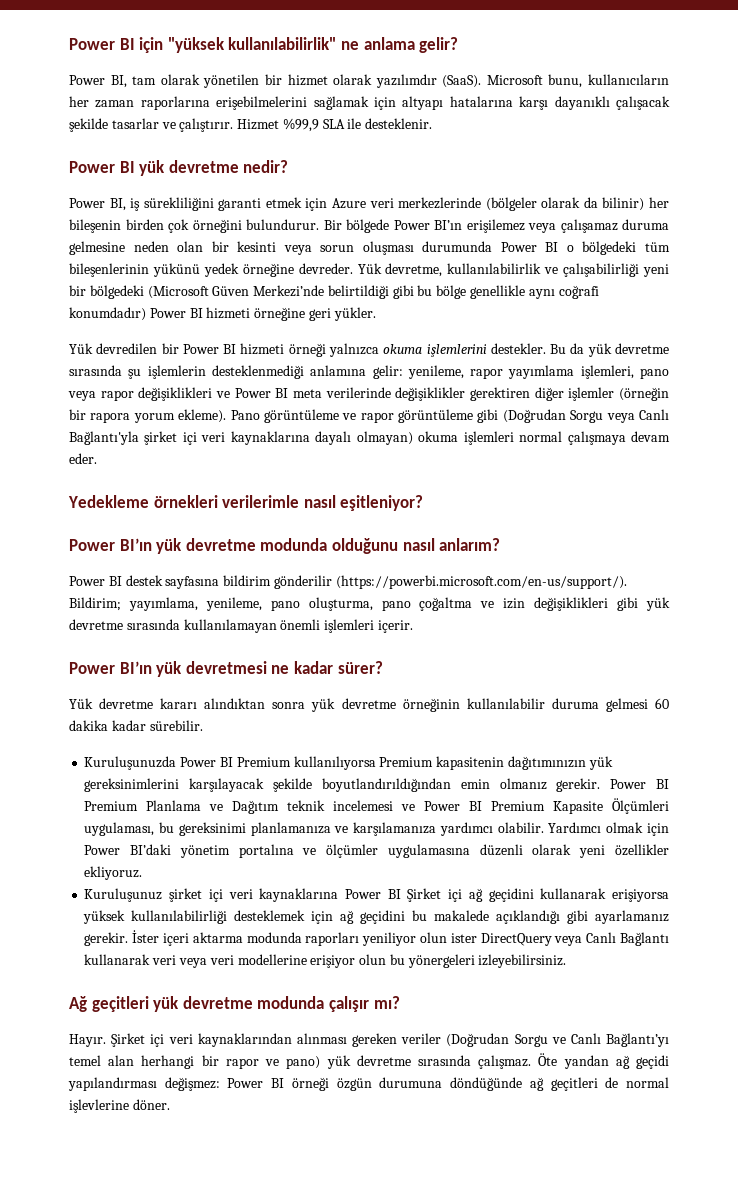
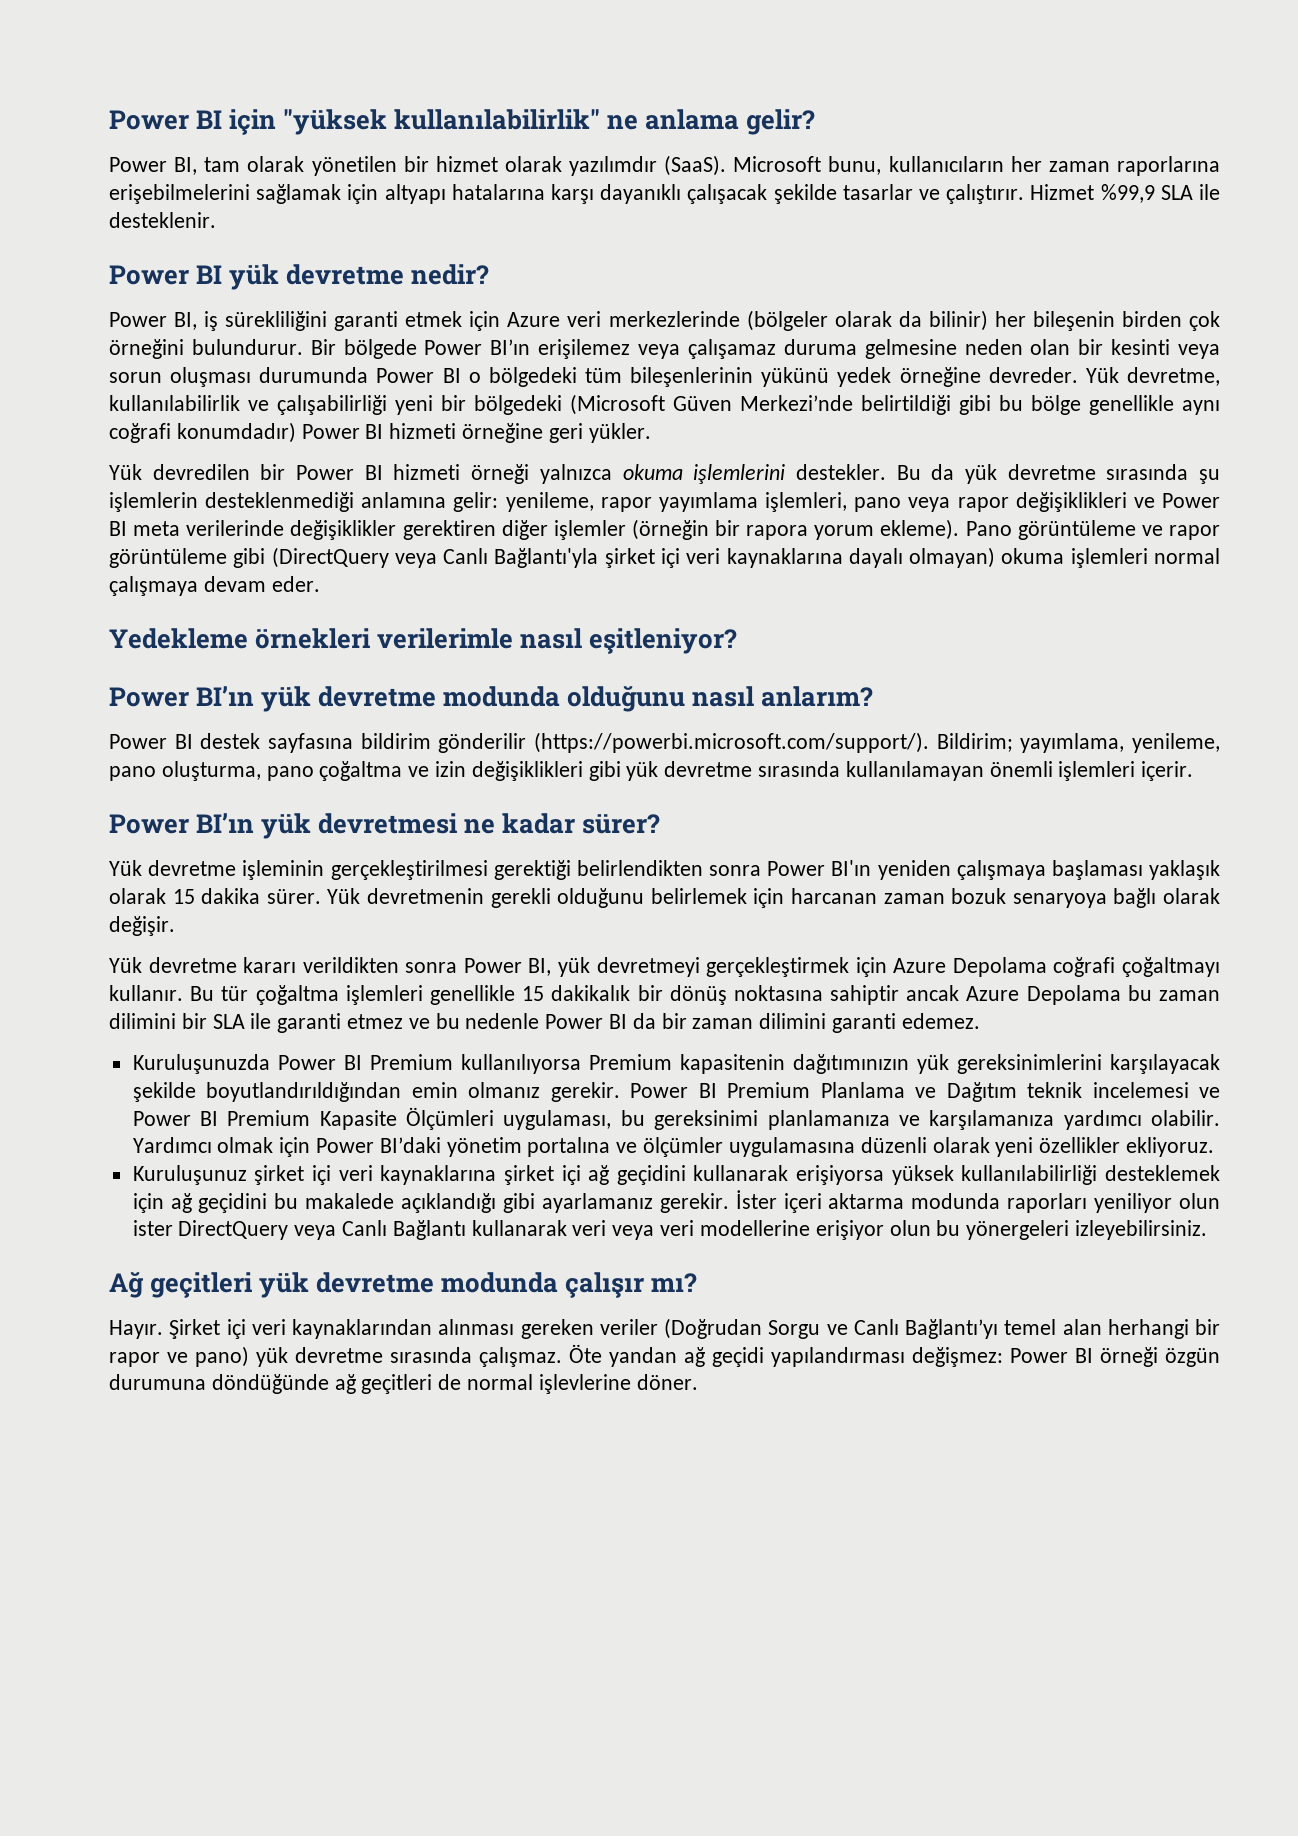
[502,409,604,423] (Doğrudan Sorgu -> [271,547,389,568] (DirectQuery
[335,575,627,589] (https://powerbi.microsoft.com/en-us/support/). -> [533,732,929,753] (https://powerbi.microsoft.com/support/).
[160,698,669,712] [69,720,203,731] kararı alındıktan sonra yük devretme örneğinin kullanılabilir duruma gelmesi 60 dakika kadar sürebilir. -> [242,860,1220,880] [109,888,1220,908] [109,916,175,936] [109,957,1220,977] [109,985,1220,1005] [109,1013,980,1033] işleminin gerçekleştirilmesi gerektiği belirlendikten sonra Power BI'ın yeniden çalışmaya başlaması yaklaşık olarak 15 dakika sürer. Yük devretmenin gerekli olduğunu belirlemek için harcanan zaman bozuk senaryoya bağlı olarak değişir. // Yük devretme kararı verildikten sonra Power BI, yük devretmeyi gerçekleştirmek için Azure Depolama coğrafi çoğaltmayı kullanır. Bu tür çoğaltma işlemleri genellikle 15 dakikalık bir dönüş noktasına sahiptir ancak Azure Depolama bu zaman dilimini bir SLA ile garanti etmez ve bu nedenle Power BI da bir zaman dilimini garanti edemez.
[344,888,442,902] Power BI Şirket -> [503,1165,554,1185] şirket

